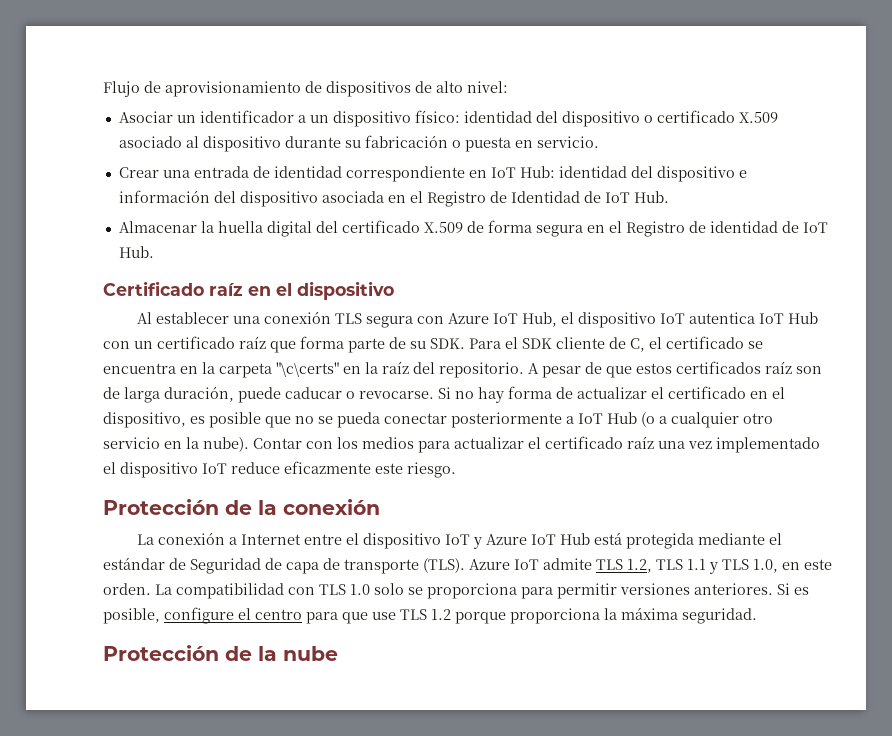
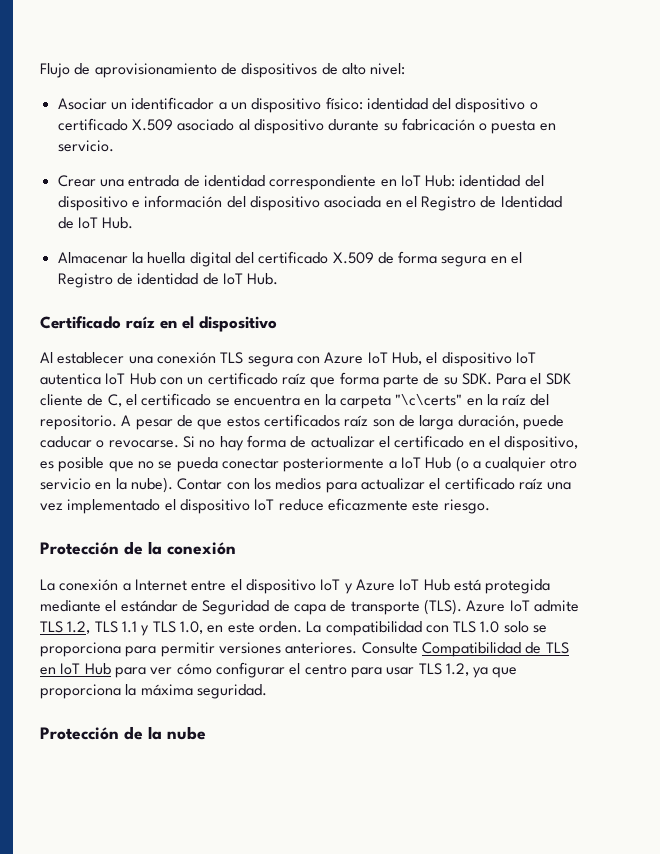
[777,583,809,595] [103,607,506,624] Si es posible, configure el centro para que use TLS 1.2 porque -> [361,642,569,657] [40,662,518,678] Consulte Compatibilidad de TLS en IoT Hub para ver cómo configurar el centro para usar TLS 1.2, ya que

